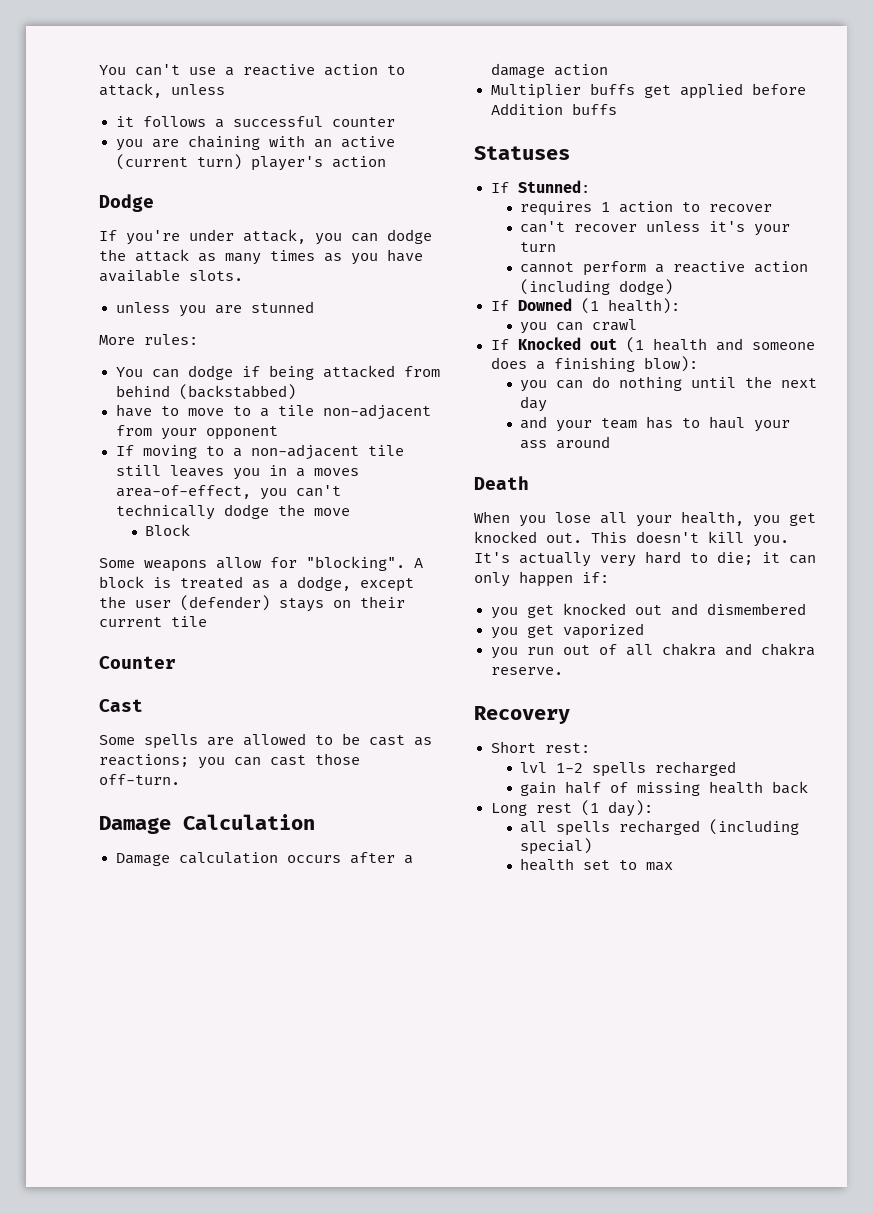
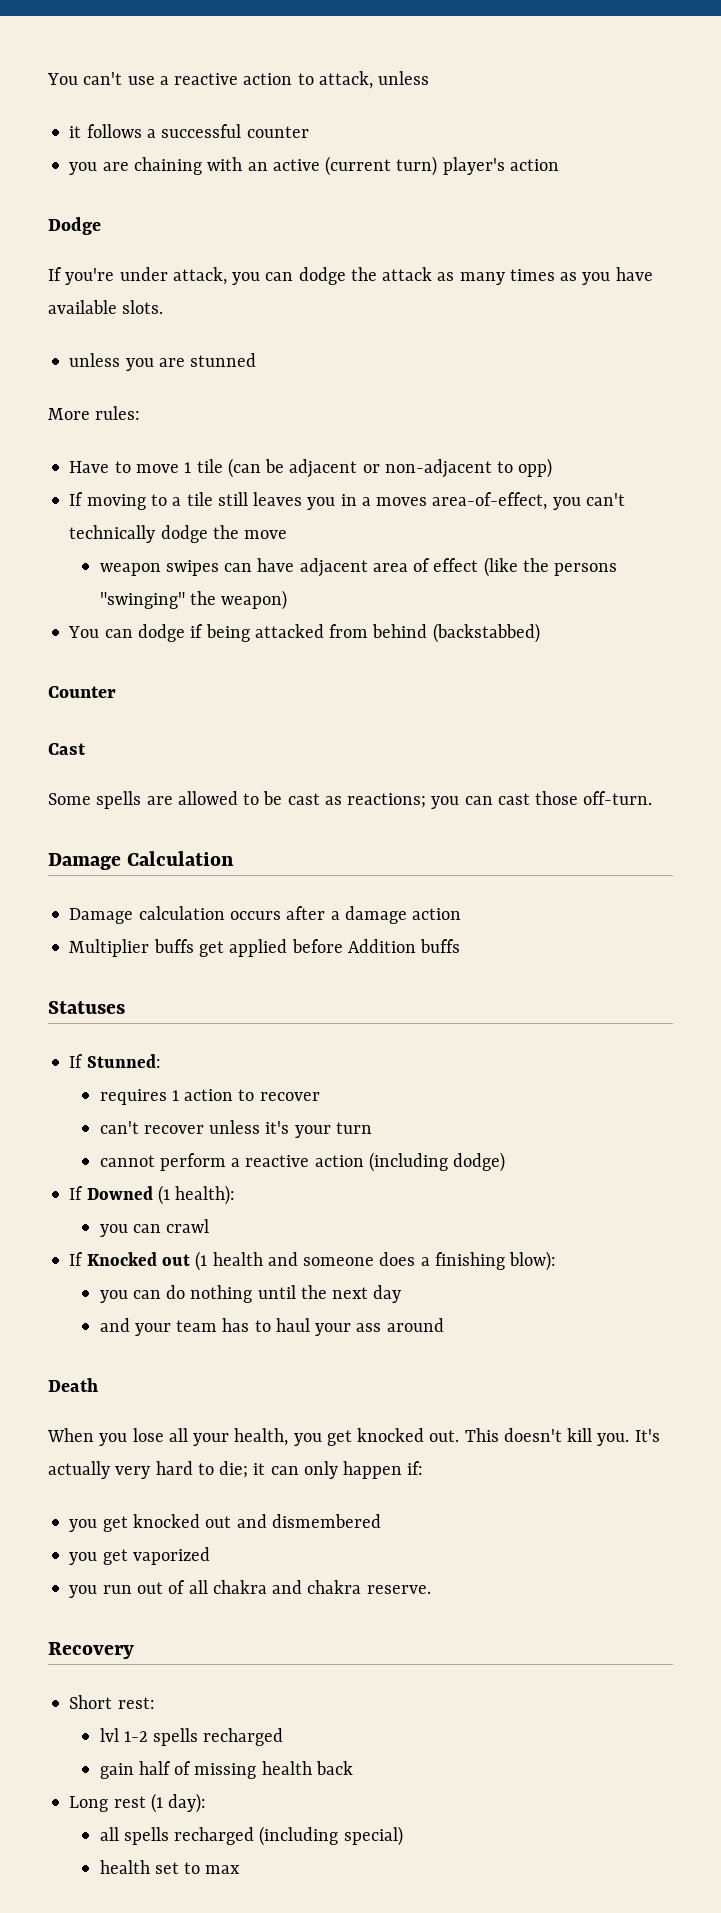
[115,365,440,380] [115,384,296,400] [115,404,431,420] [115,425,278,440] You can dodge if being attacked from behind (backstabbed) // have to move to a tile non-adjacent from your opponent -> [69,458,553,478] Have to move 1 tile (can be adjacent or non-adjacent to opp)
[250,444,359,460] non-adjacent -> (182, 501) none
[145,524,191,536] [99,556,423,572] [99,576,414,592] [99,595,405,612] [99,616,207,627] Block // Some weapons allow for "blocking". A block is treated as a dodge, except the user (defender) stays on their current tile -> [99,557,618,577] [99,590,288,610] [68,623,540,643] weapon swipes can have adjacent area of effect (like the persons "swinging" the weapon) // You can dodge if being attacked from behind (backstabbed)

